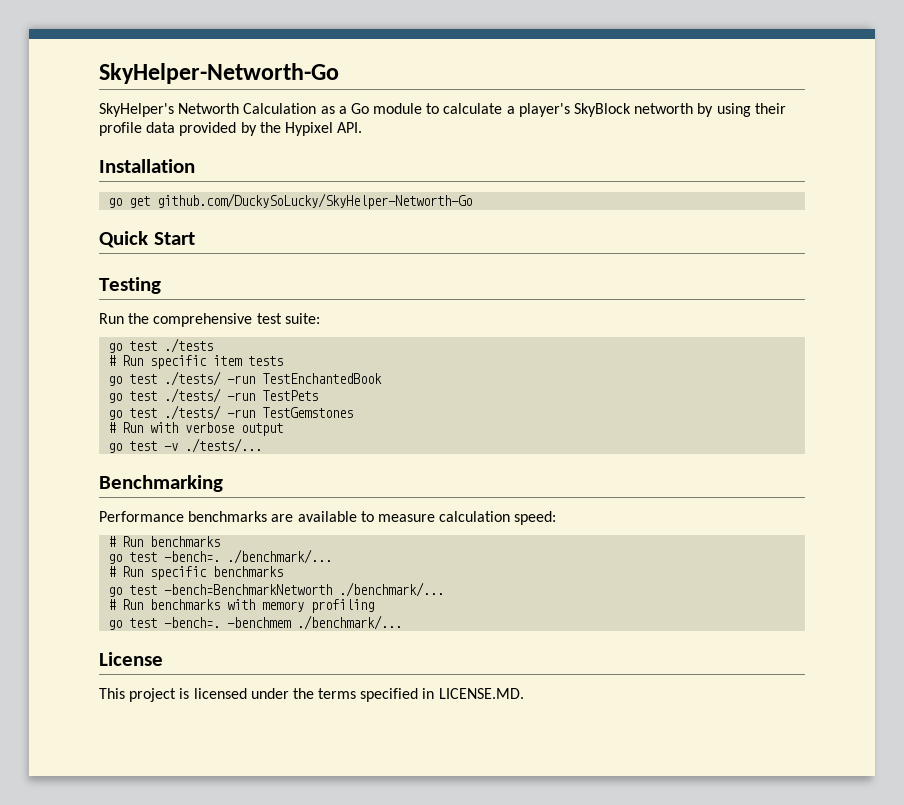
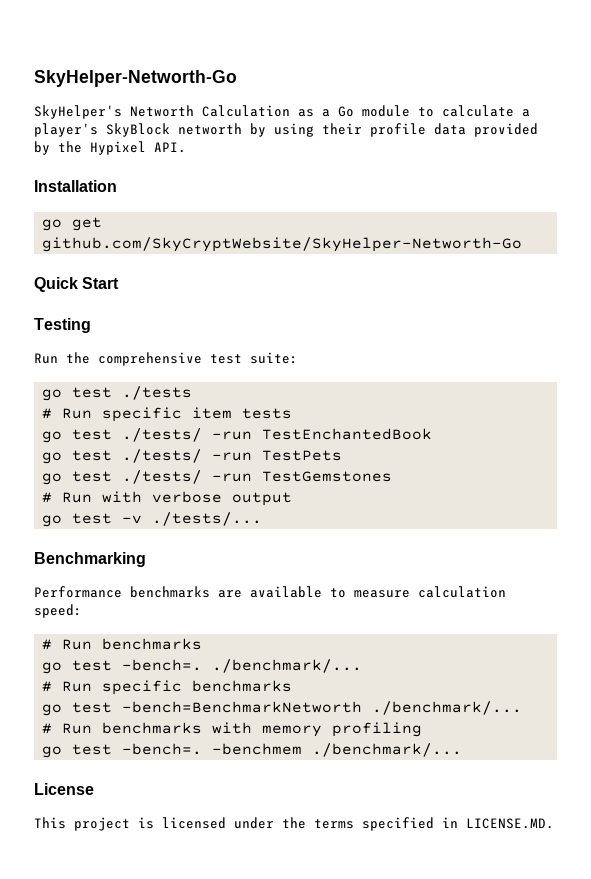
[157,193,473,209] github.com/DuckySoLucky/SkyHelper-Networth-Go -> [42,237,523,252] github.com/SkyCryptWebsite/SkyHelper-Networth-Go

